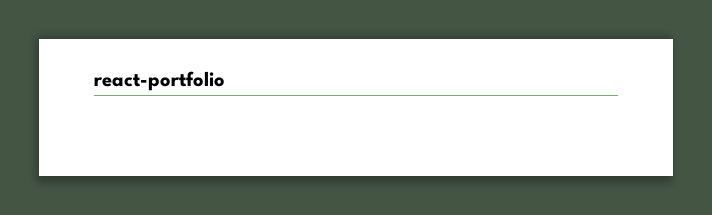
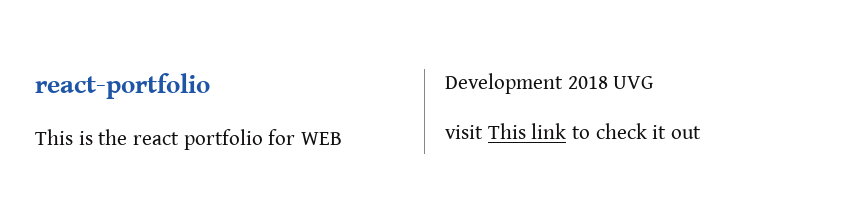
(225, 81) none -> [35,129,343,150] [445,73,654,94] [445,123,702,139] // This is the react portfolio for WEB Development 2018 UVG // visit This link to check it out

